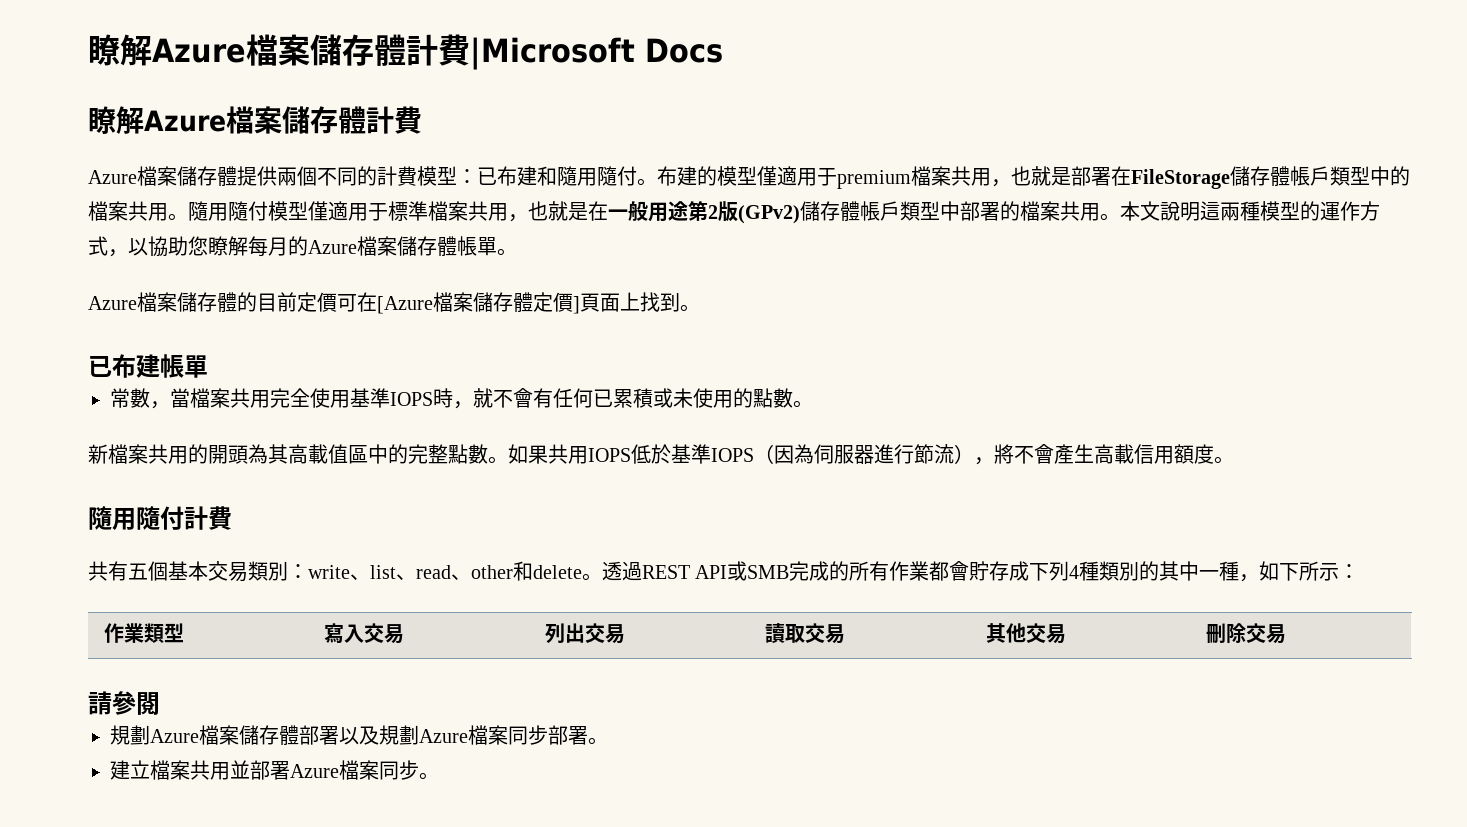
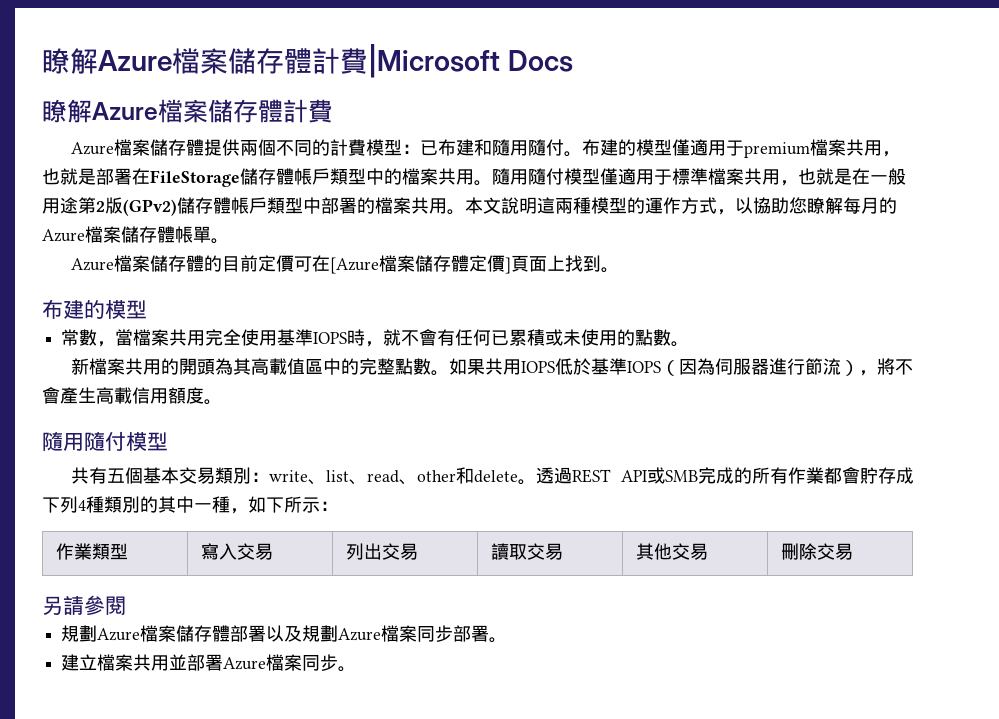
[88,354,208,378] 已布建帳單 -> [42,299,147,319] 布建的模型
[184,506,232,530] 計費 -> [126,432,168,451] 模型
(1286, 634) none -> [42,596,63,615] 另

